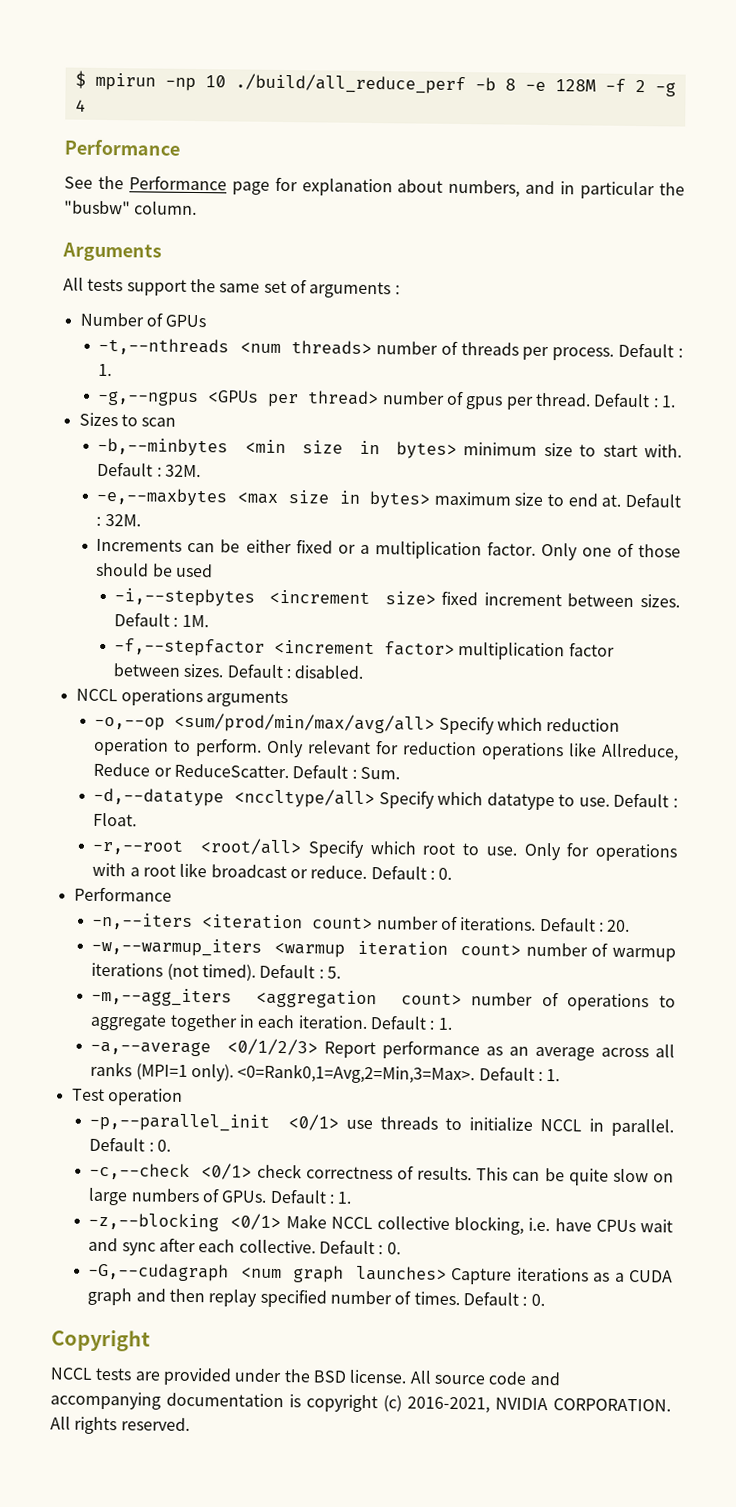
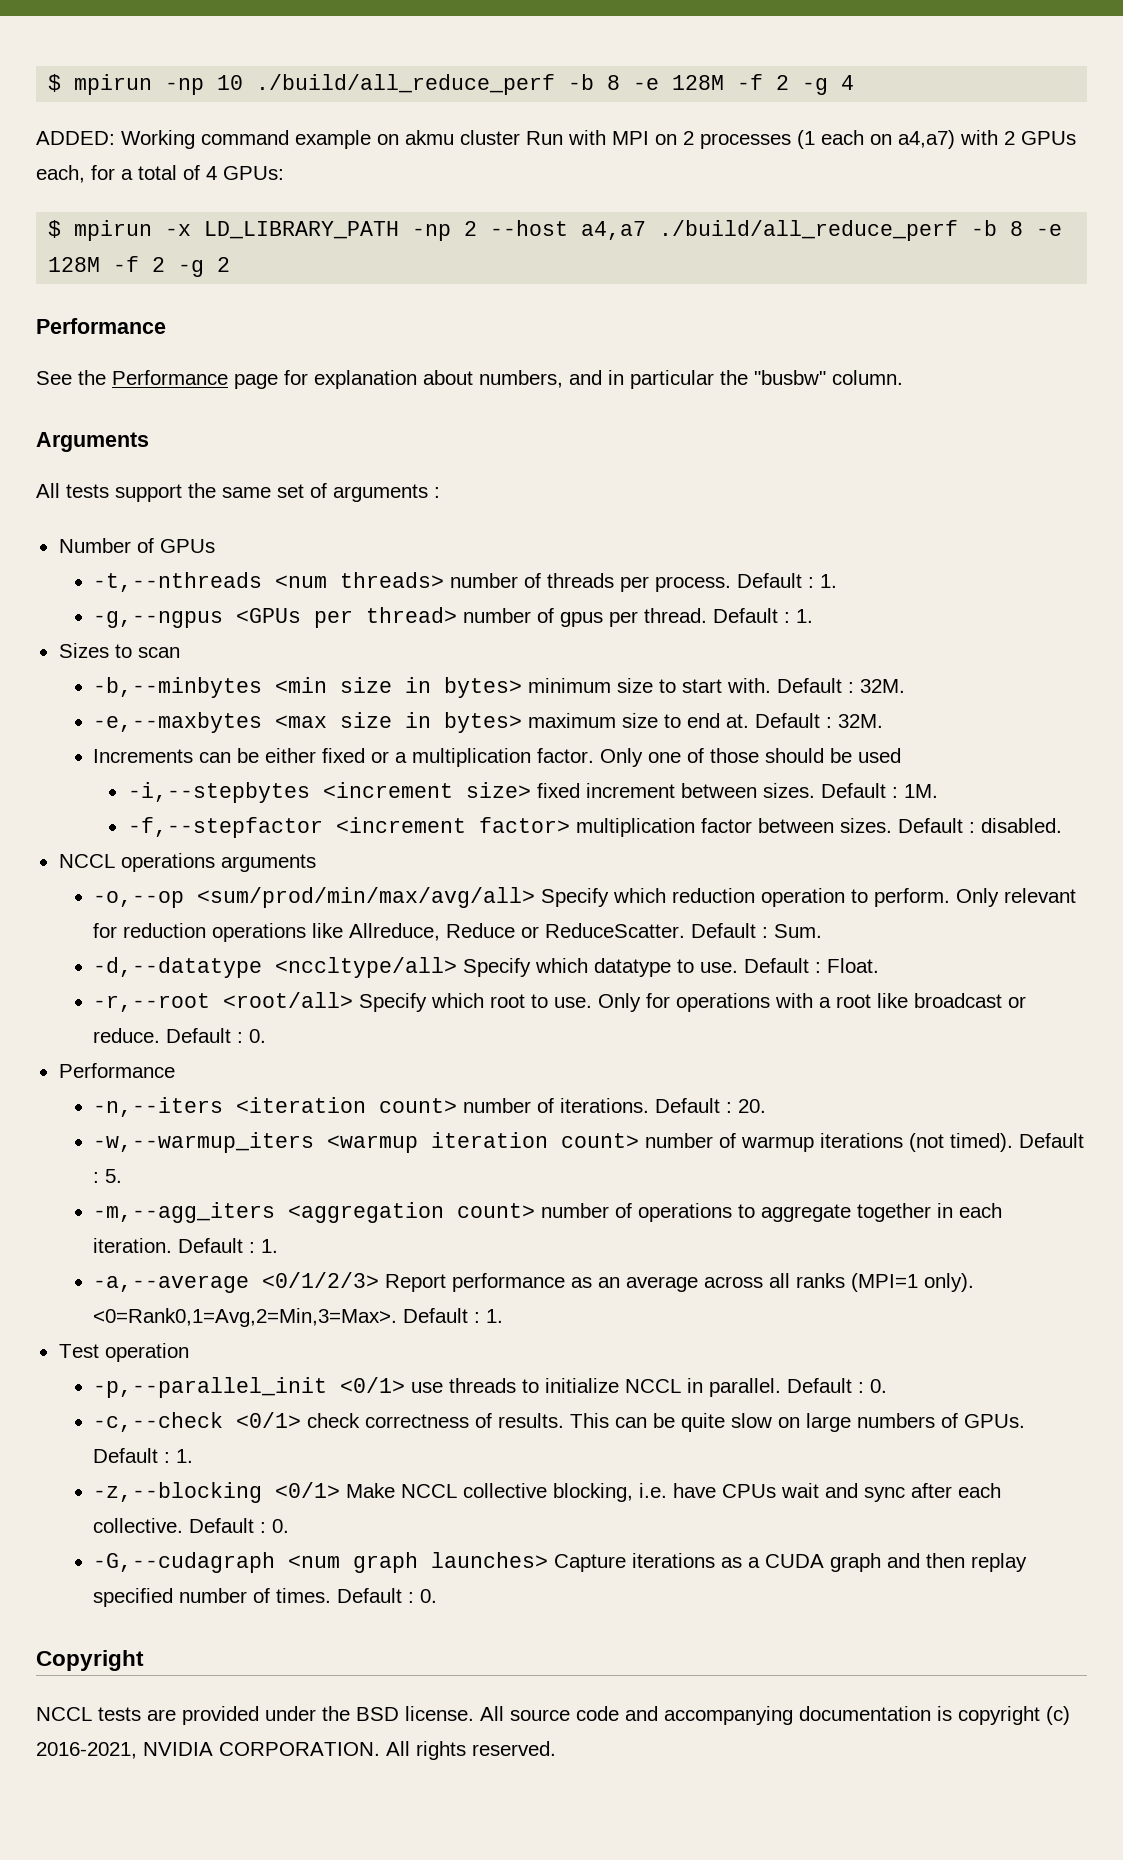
(86, 105) none -> [36,130,1076,149] [36,165,284,183] [48,220,1063,241] [48,256,231,277] // ADDED: Working command example on akmu cluster Run with MPI on 2 processes (1 each on a4,a7) with 2 GPUs each, for a total of 4 GPUs: // $ mpirun -x LD_LIBRARY_PATH -np 2 --host a4,a7 ./build/all_reduce_perf -b 8 -e 128M -f 2 -g 2

